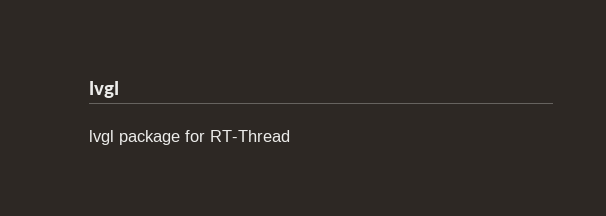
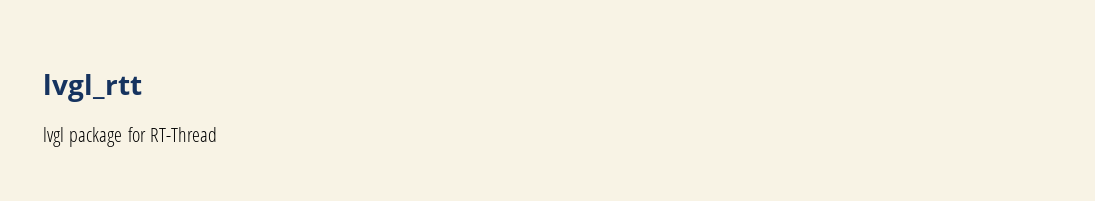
[89,81,119,98] lvgl -> [43,74,142,102] lvgl_rtt

